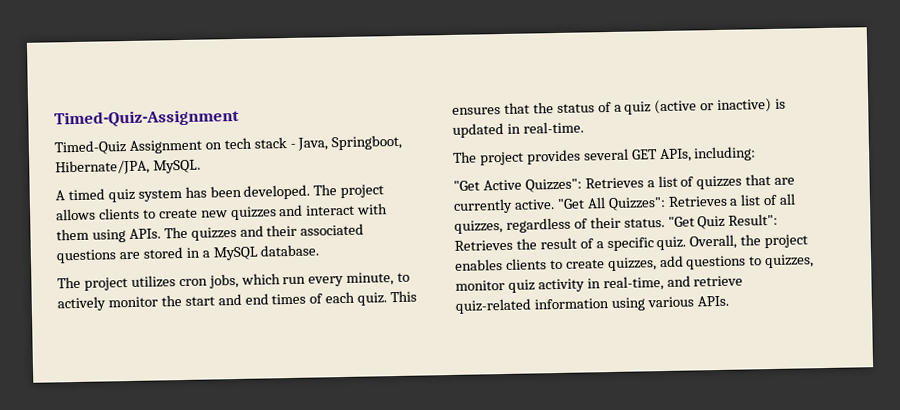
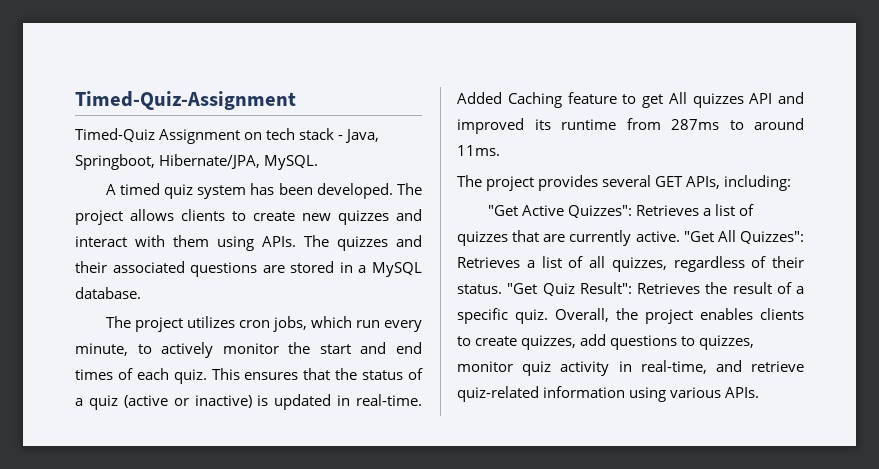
(584, 127) none -> [457,92,804,108] [457,118,804,134] [457,145,500,156] Added Caching feature to get All quizzes API and improved its runtime from 287ms to around 11ms.

